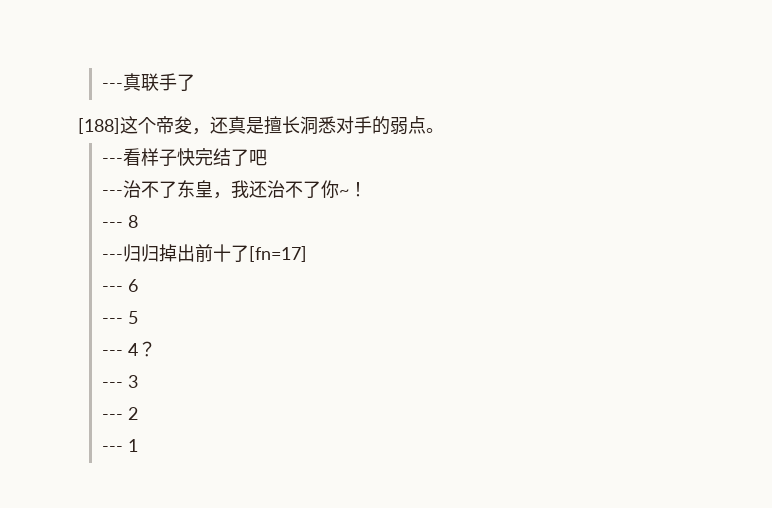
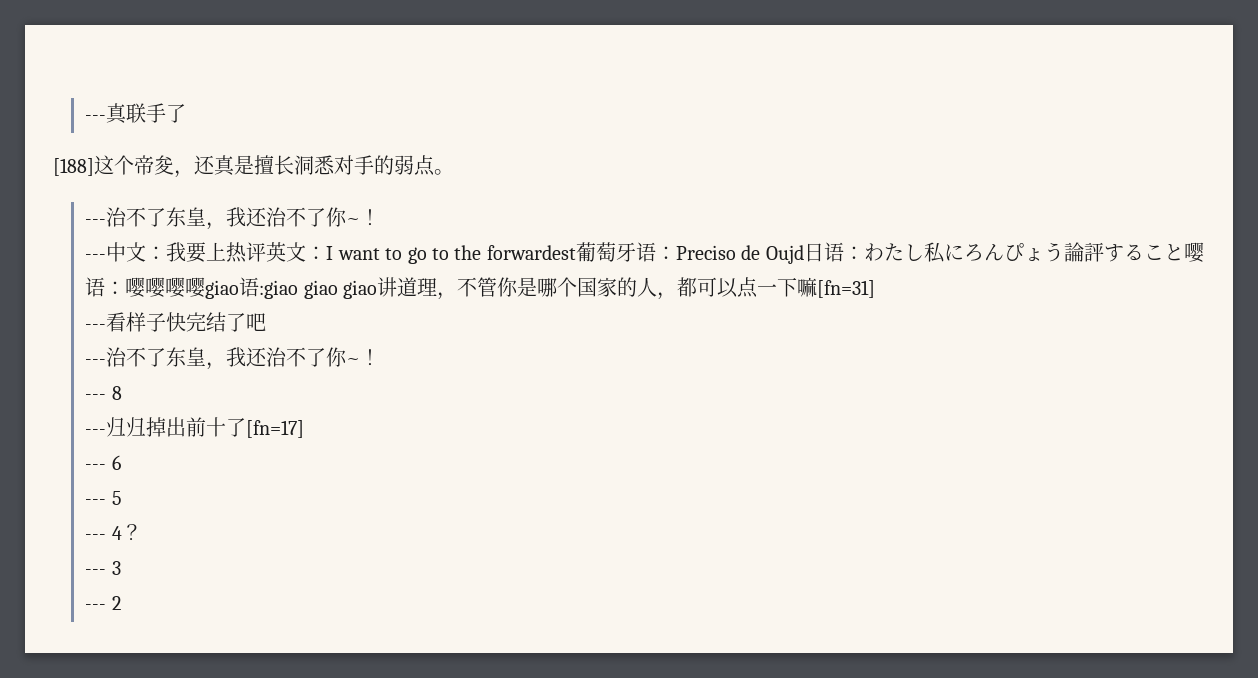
(444, 130) none -> [85,207,381,230] [85,242,1205,264] [85,277,876,300] // ---治不了东皇，我还治不了你~！ // ---中文：我要上热评英文：I want to go to the forwardest葡萄牙语：Preciso de Oujd日语：わたし私にろんぴょう論評すること嘤语：嘤嘤嘤嘤giao语:giao giao giao讲道理，不管你是哪个国家的人，都可以点一下嘛[fn=31]
[102,439,139,452] // --- 1 -> (121, 603) none

